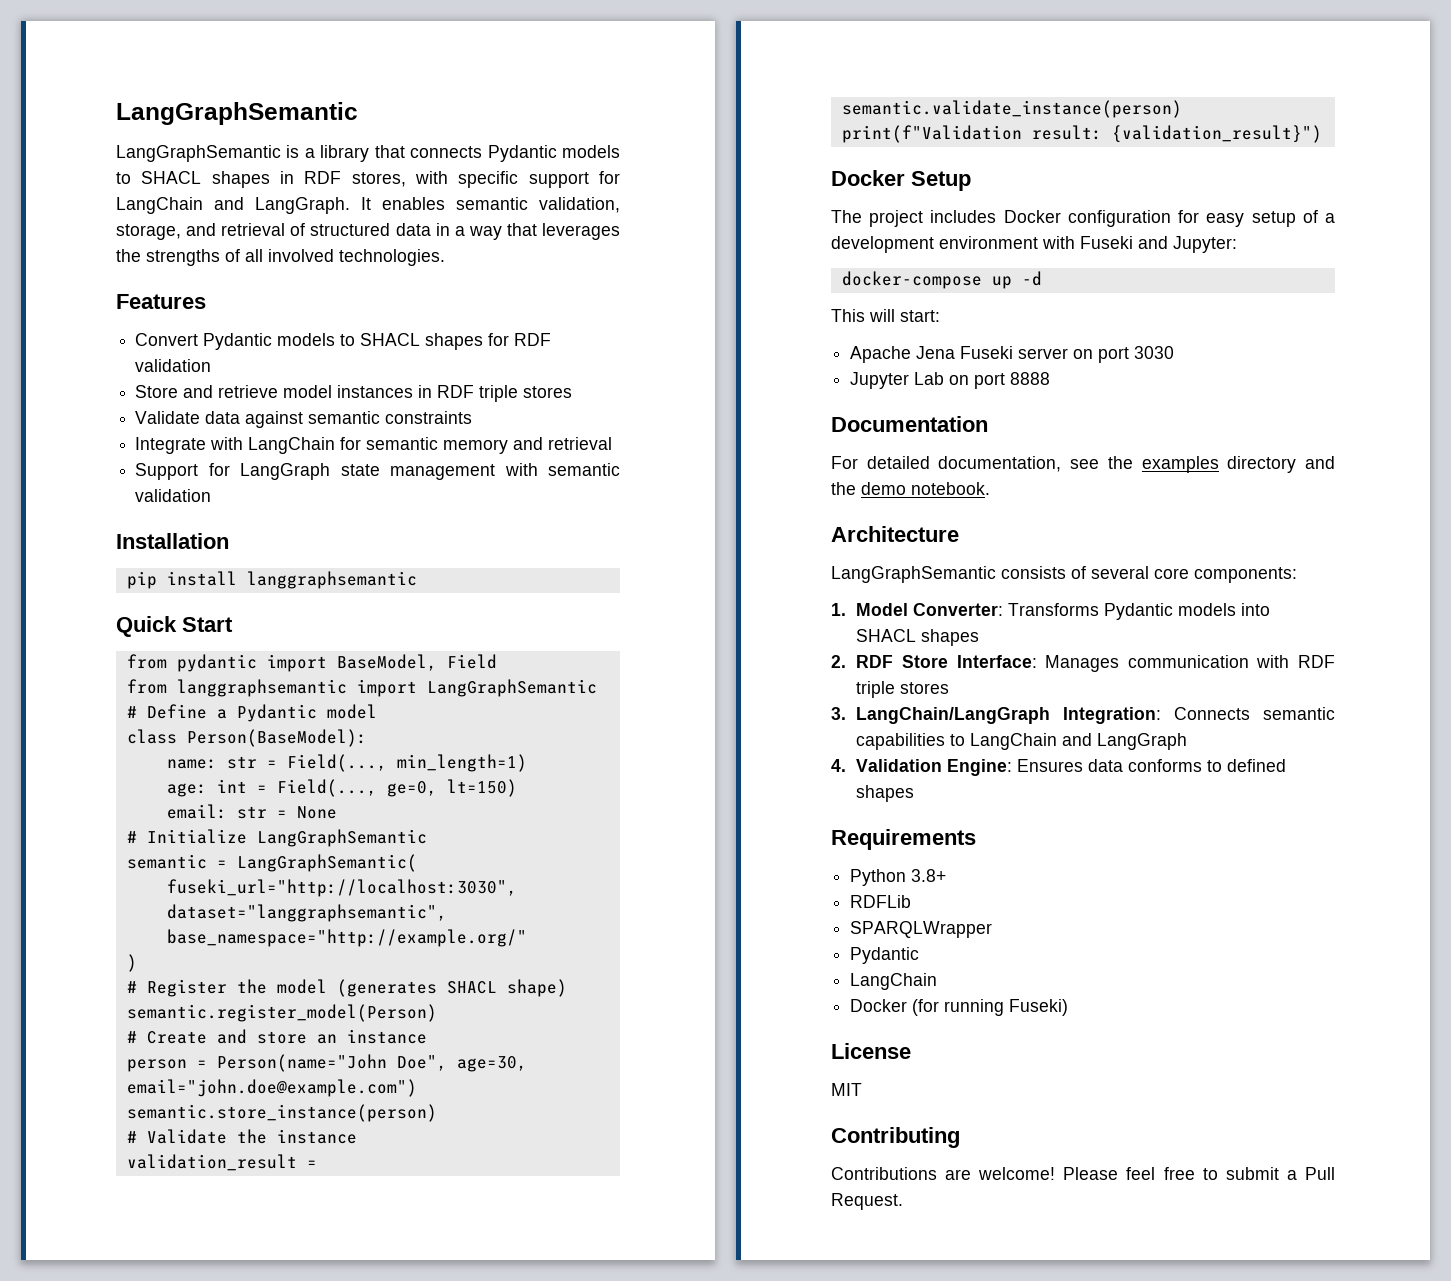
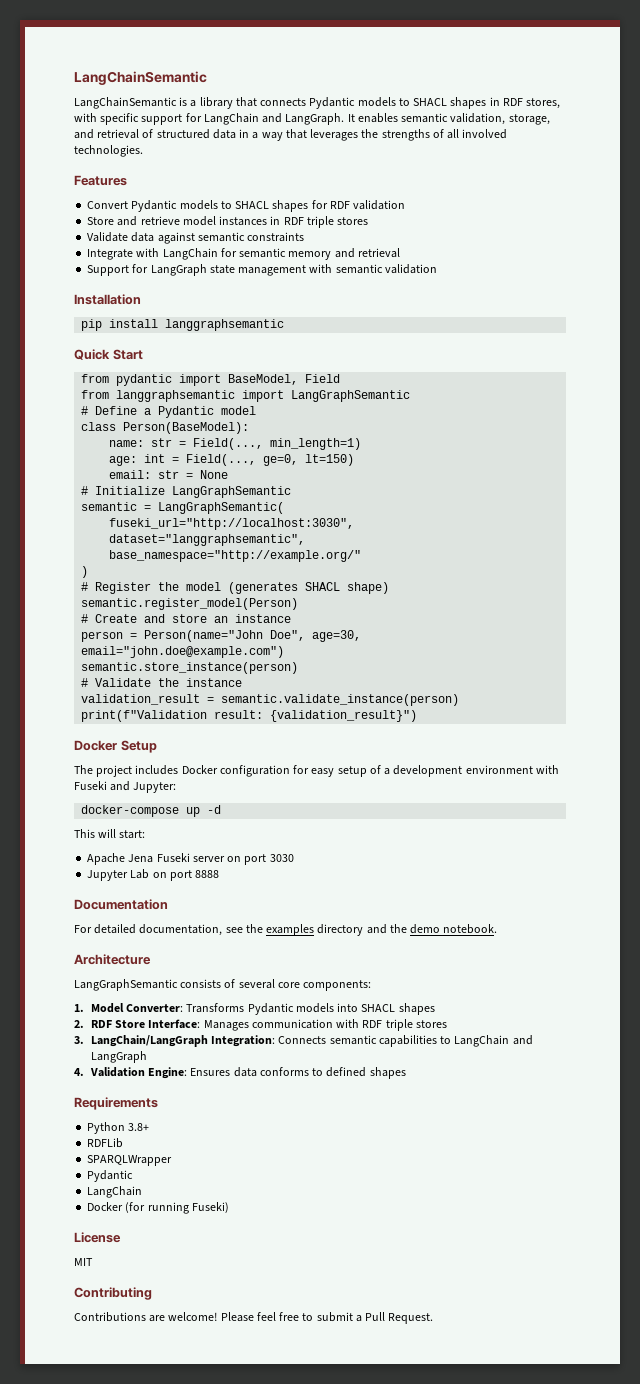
[116,102,358,125] [116,145,281,162] LangGraphSemantic // LangGraphSemantic -> [74,71,207,85] [74,97,177,109] LangChainSemantic // LangChainSemantic

